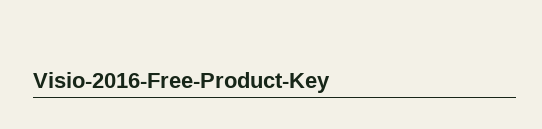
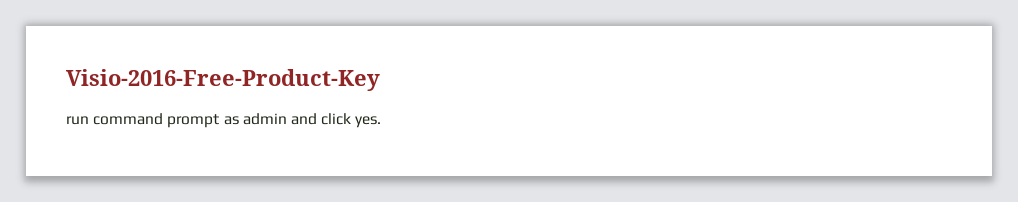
(330, 82) none -> [66,113,382,128] // run command prompt as admin and click yes.

